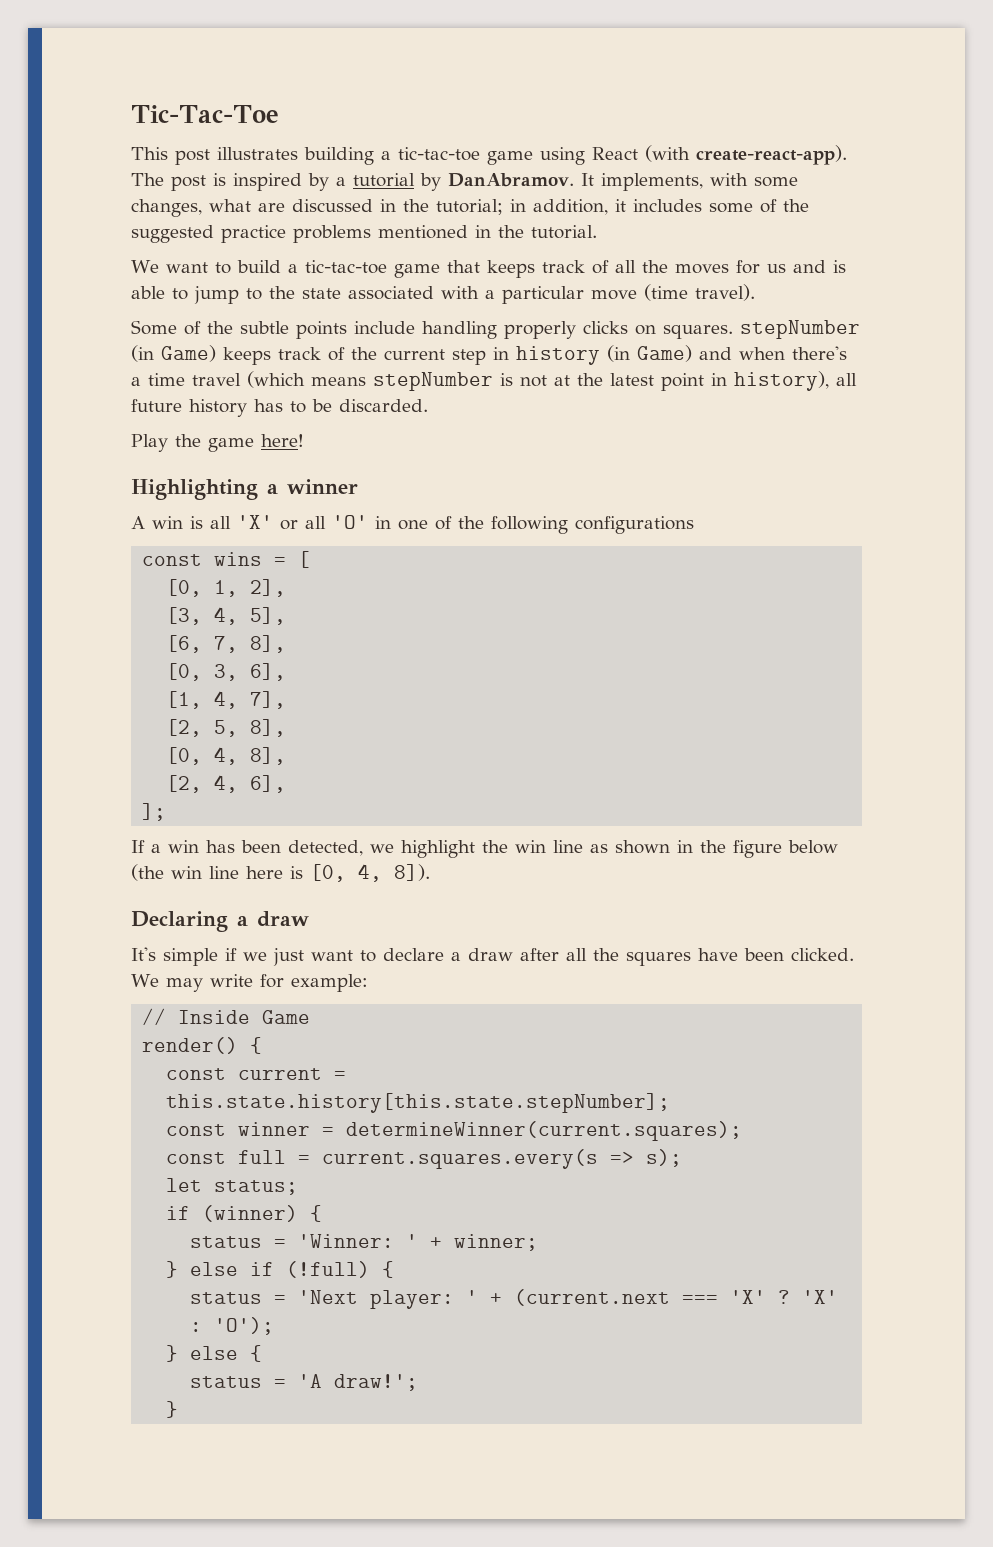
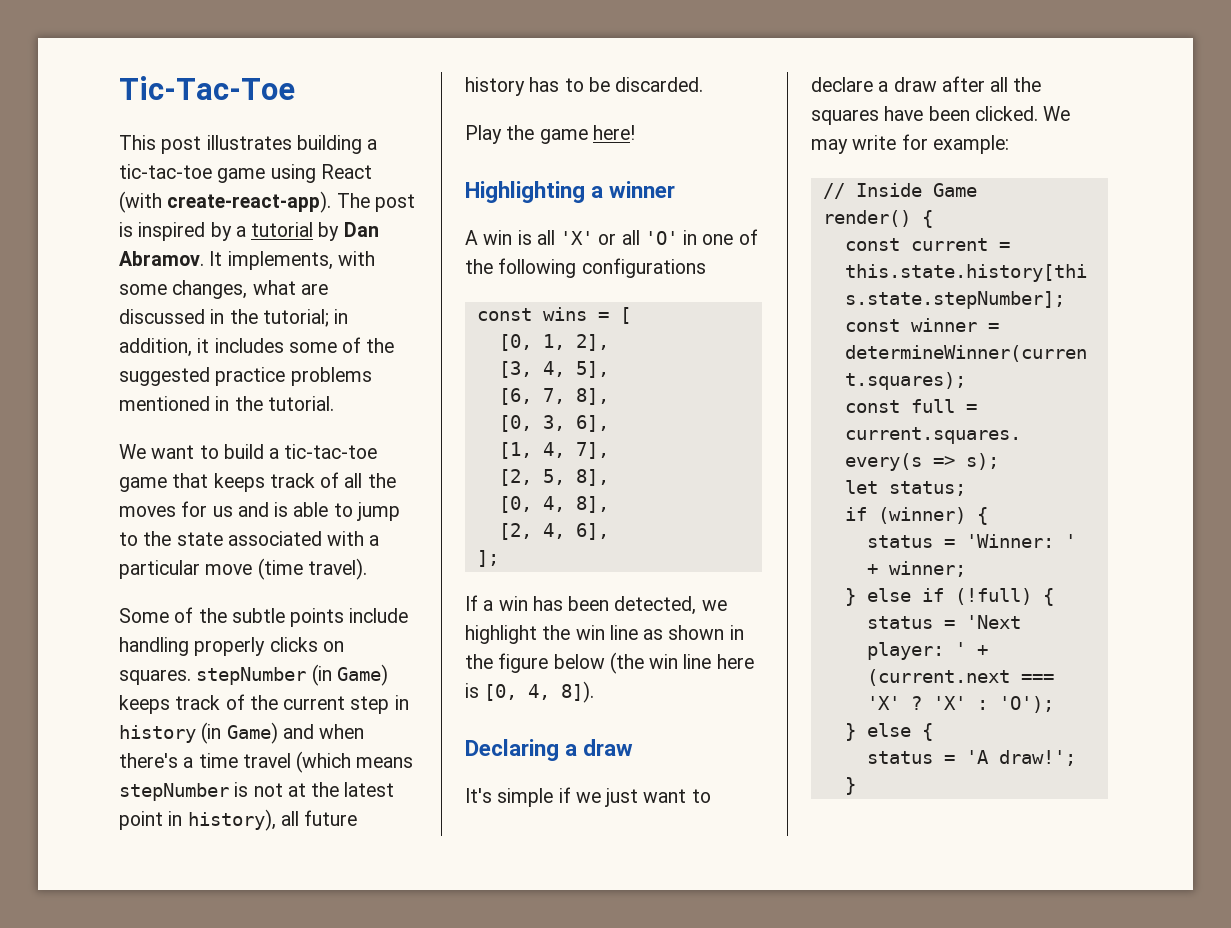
[448,173,574,187] DanAbramov. -> [343,222,379,237] [119,251,204,266] Dan Abramov.

